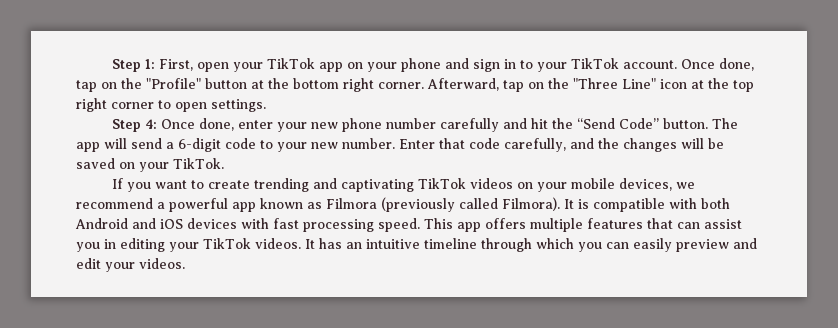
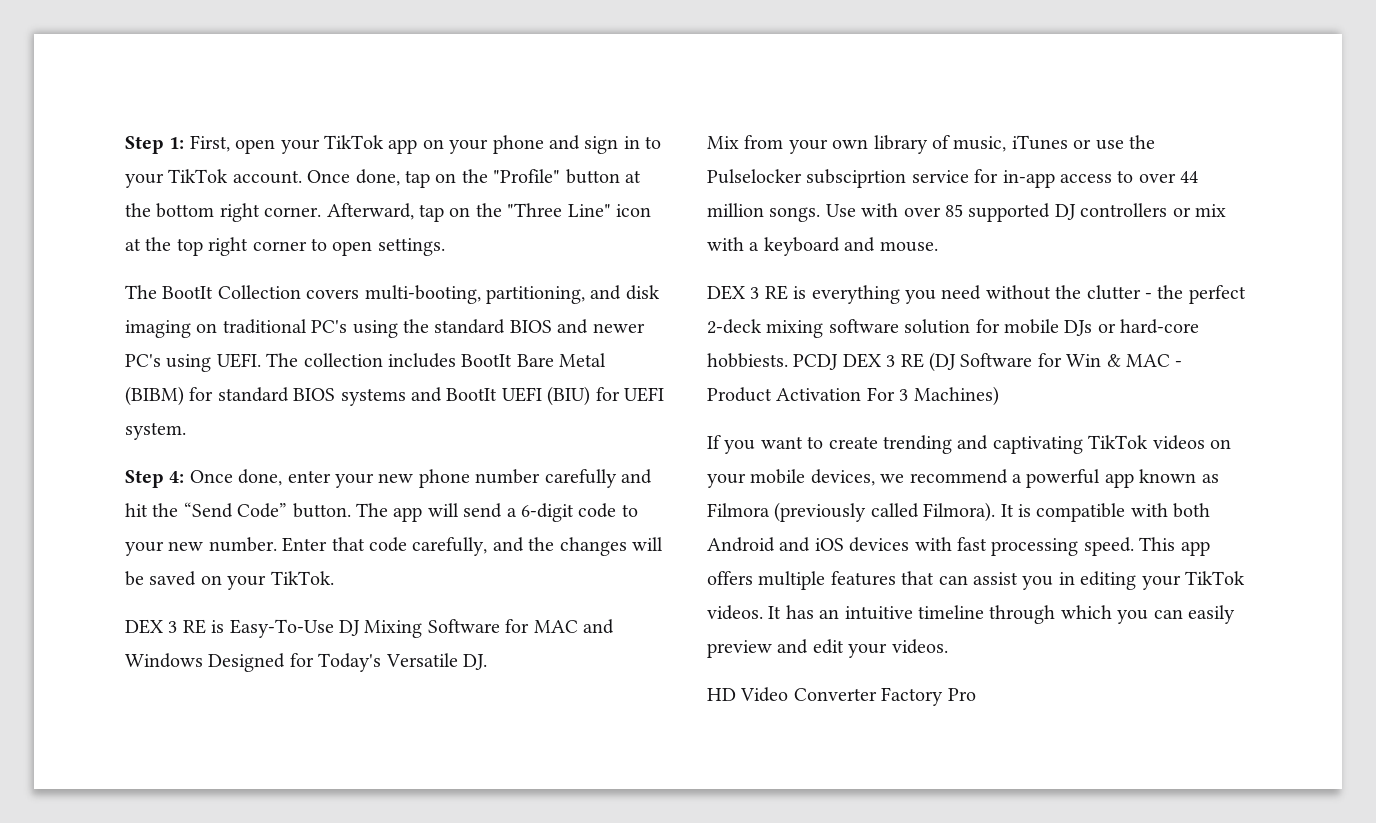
(266, 105) none -> [125,285,660,304] [125,319,645,338] [125,353,607,372] [125,386,664,406] [125,422,186,440] // The BootIt Collection covers multi-booting, partitioning, and disk imaging on traditional PC's using the standard BIOS and newer PC's using UEFI. The collection includes BootIt Bare Metal (BIBM) for standard BIOS systems and BootIt UEFI (BIU) for UEFI system.
(224, 163) none -> [125,619,614,638] [125,653,487,672] [707,135,1155,154] [707,169,1199,188] [707,203,1226,222] [707,237,938,256] [707,285,1246,304] [707,319,1200,338] [707,352,1183,372] [707,386,999,406] // DEX 3 RE is Easy-To-Use DJ Mixing Software for MAC and Windows Designed for Today's Versatile DJ. // Mix from your own library of music, iTunes or use the Pulselocker subsciprtion service for in-app access to over 44 million songs. Use with over 85 supported DJ controllers or mix with a keyboard and mouse. // DEX 3 RE is everything you need without the clutter - the perfect 2-deck mixing software solution for mobile DJs or hard-core hobbiests. PCDJ DEX 3 RE (DJ Software for Win & MAC - Product Activation For 3 Machines)
(185, 263) none -> [707,687,976,706] // HD Video Converter Factory Pro

